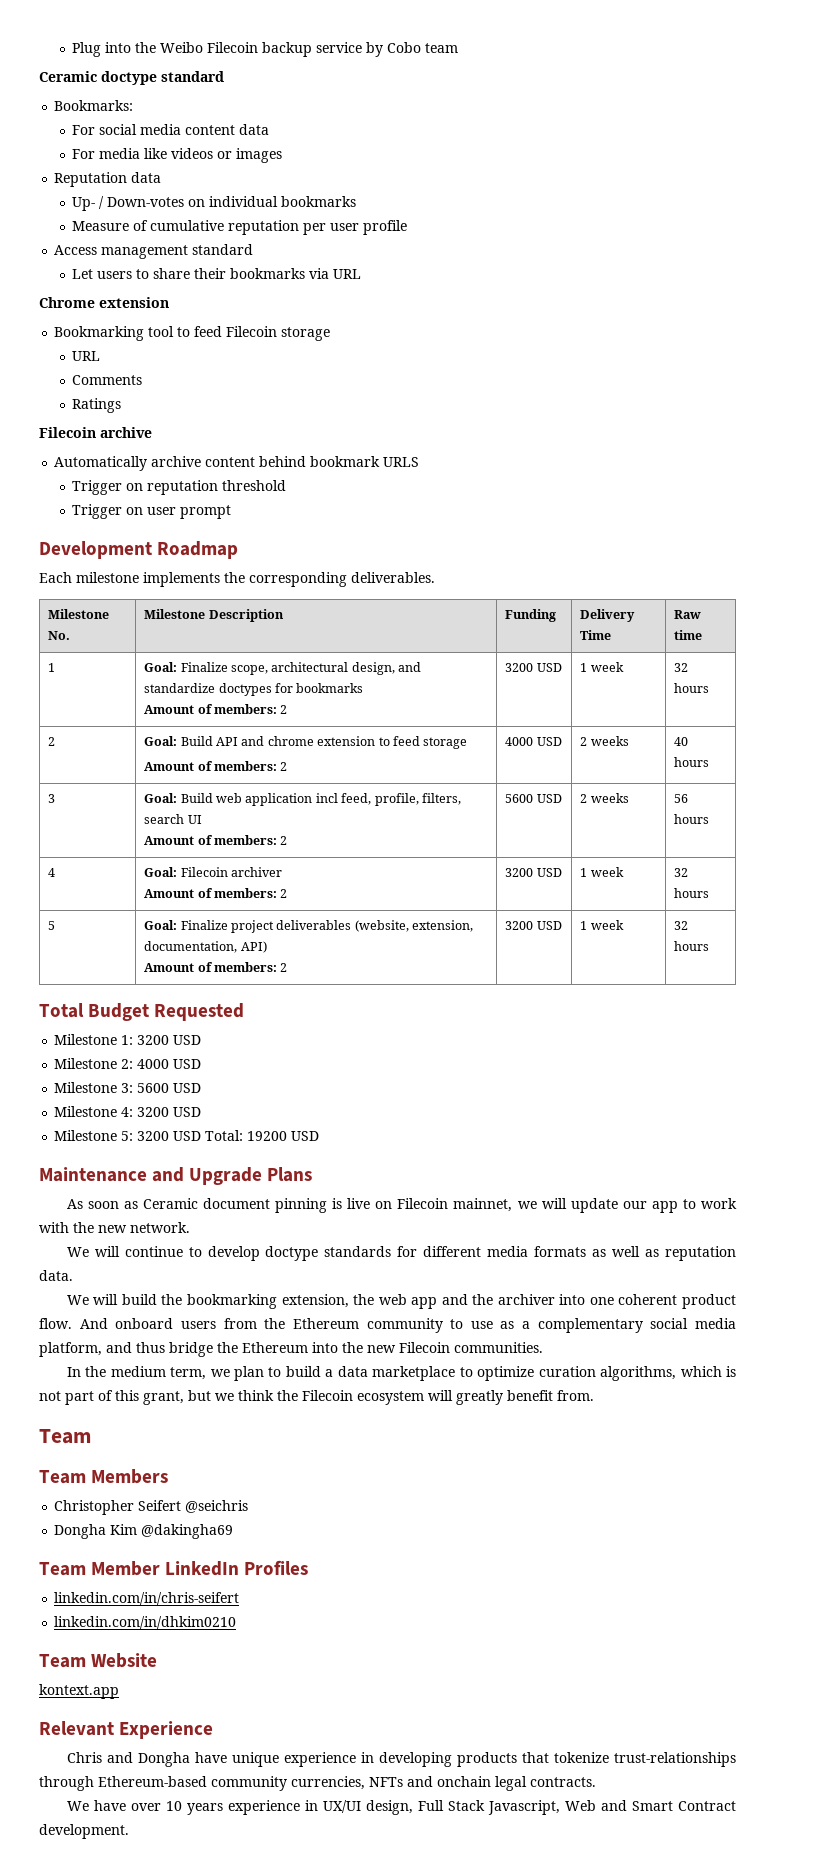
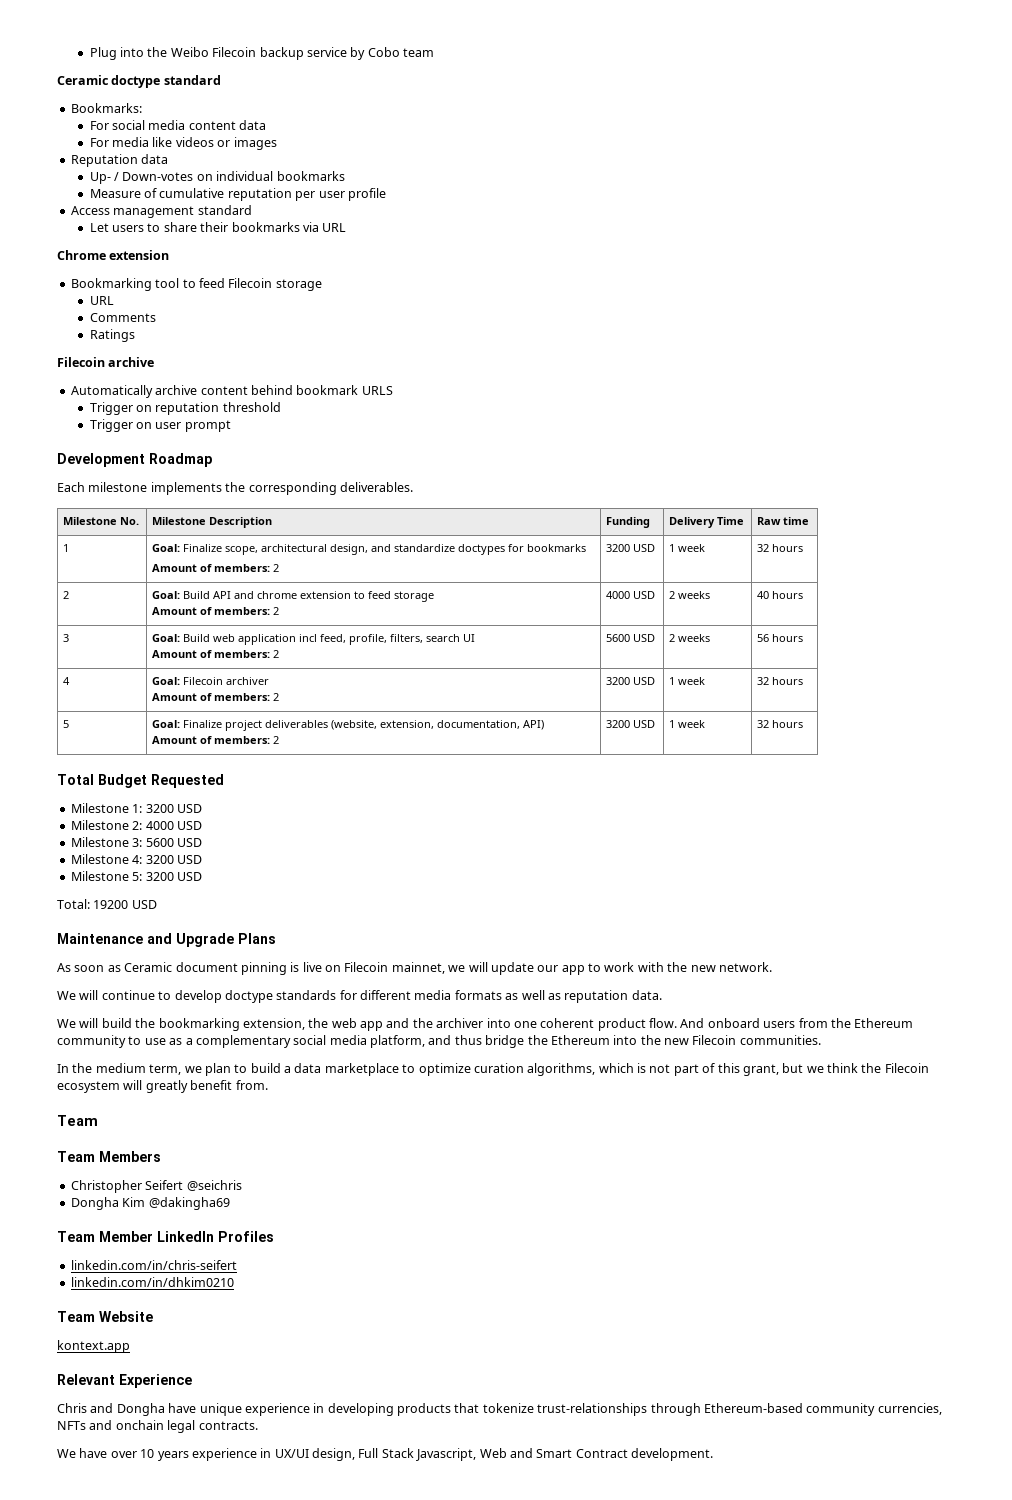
(202, 1136) none -> (202, 876) //

